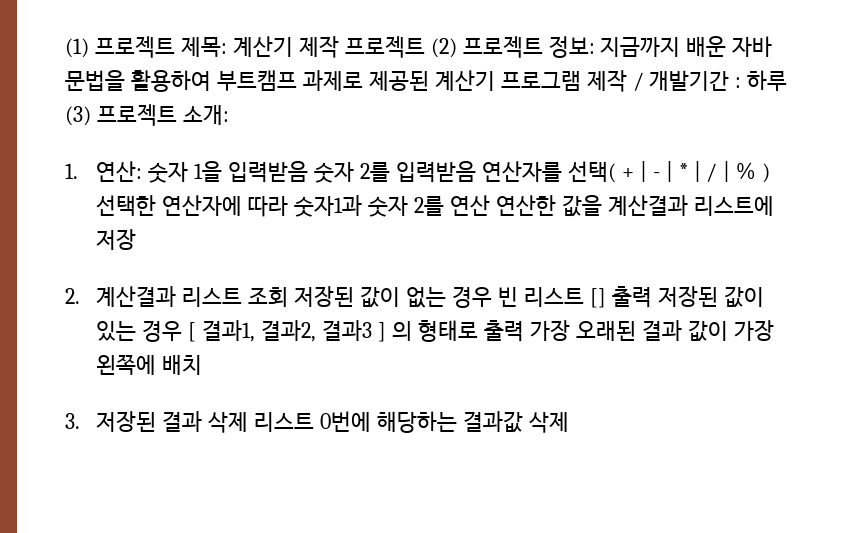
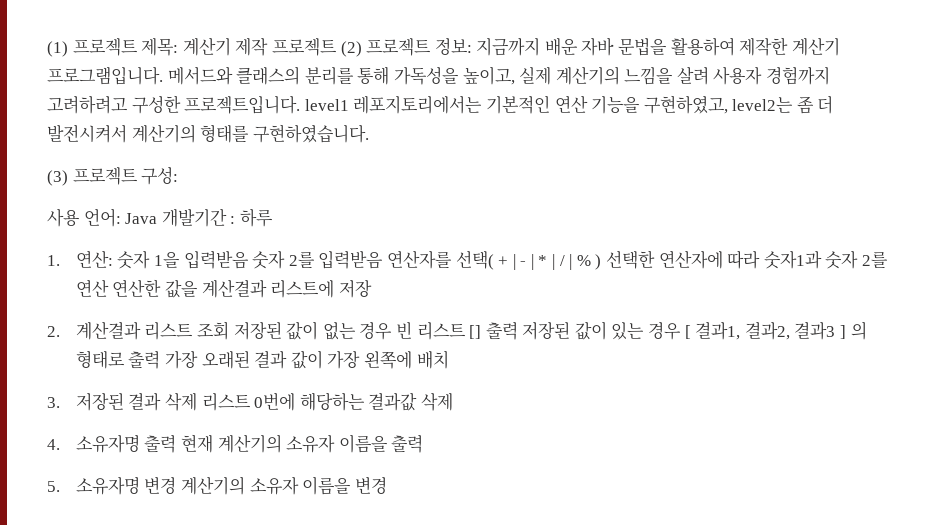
[216,70,644,92] 부트캠프 과제로 제공된 계산기 프로그램 제작 / -> [739,37,840,56] [47,66,831,85] [47,95,834,114] [47,124,369,143] [47,167,179,186] [47,208,158,227] 제작한 계산기 프로그램입니다. 메서드와 클래스의 분리를 통해 가독성을 높이고, 실제 계산기의 느낌을 살려 사용자 경험까지 고려하려고 구성한 프로젝트입니다. level1 레포지토리에서는 기본적인 연산 기능을 구현하였고, level2는 좀 더 발전시켜서 계산기의 형태를 구현하였습니다. // (3) 프로젝트 구성: // 사용 언어: Java
[65,104,229,126] (3) 프로젝트 소개: -> (273, 218) none
(569, 422) none -> [47,434,424,453] [47,476,387,495] // 4. 소유자명 출력 현재 계산기의 소유자 이름을 출력 // 5. 소유자명 변경 계산기의 소유자 이름을 변경

